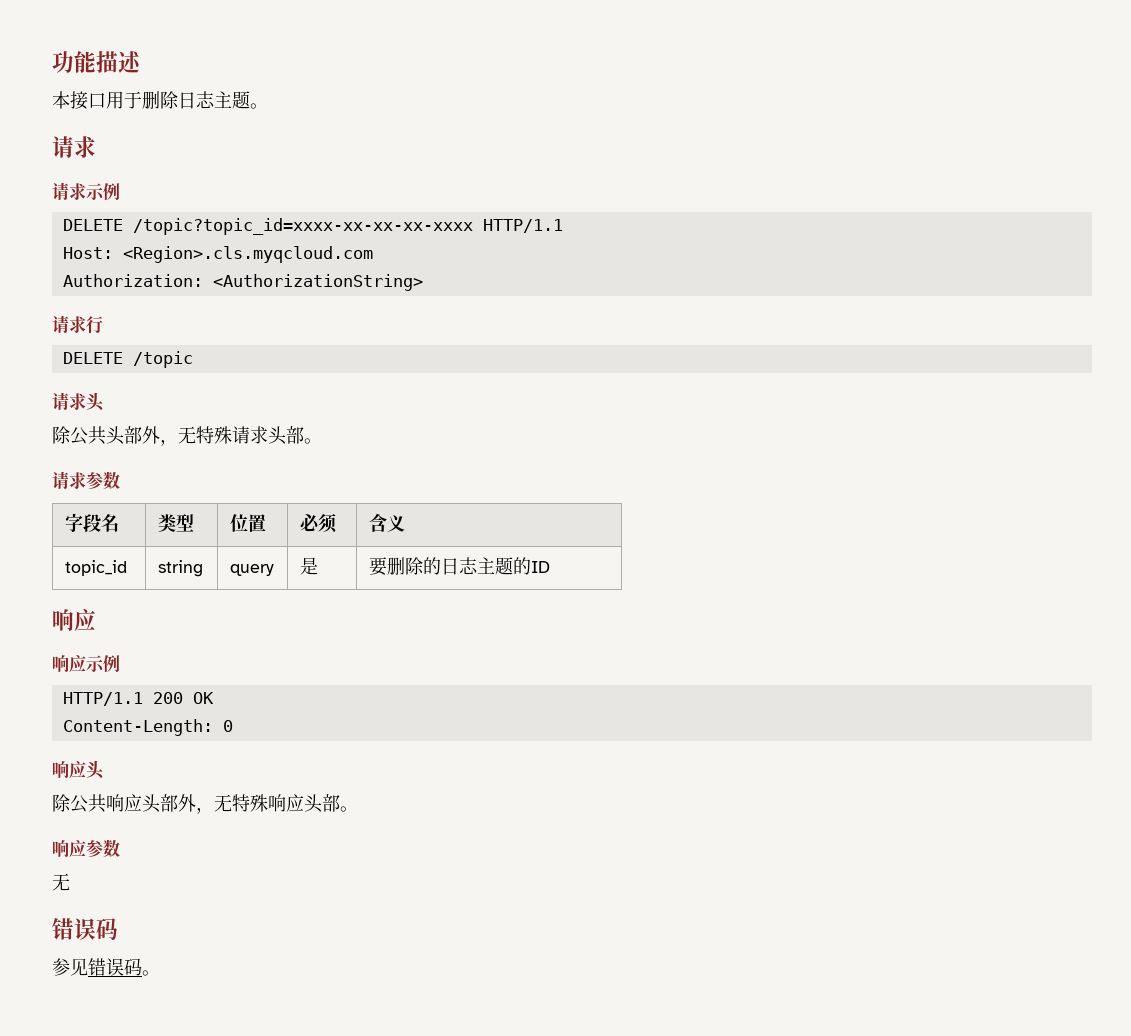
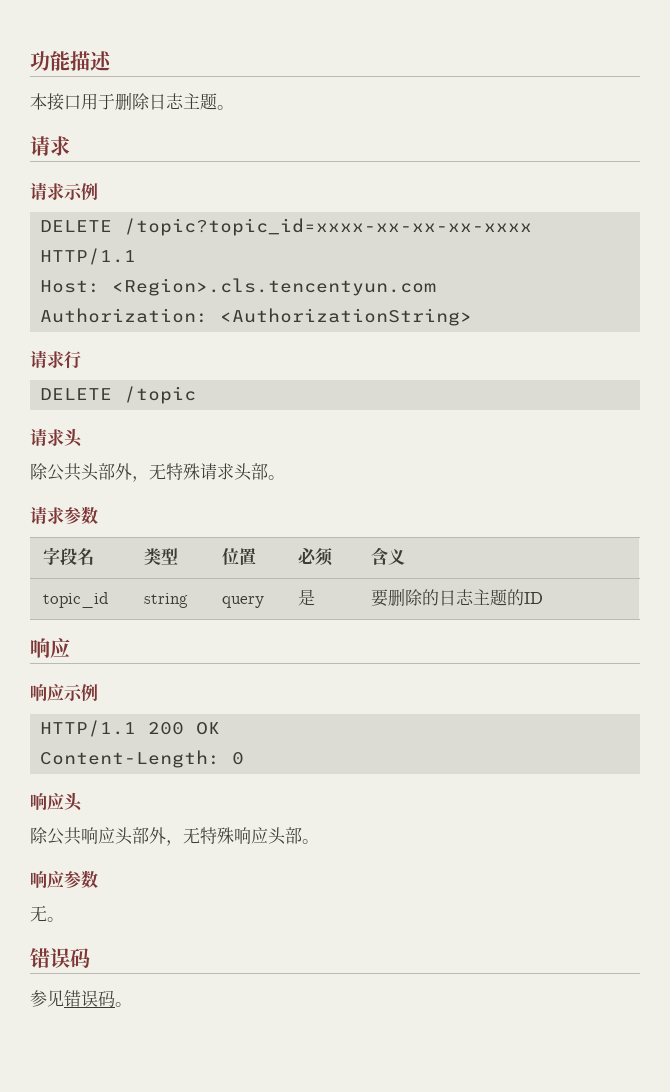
[122,246,373,263] <Region>.cls.myqcloud.com -> [112,278,437,296] <Region>.cls.tencentyun.com
(70, 882) none -> [47,917,64,922] 。

